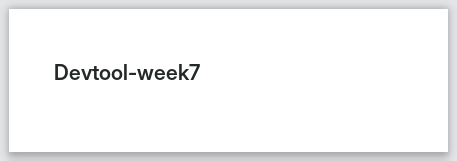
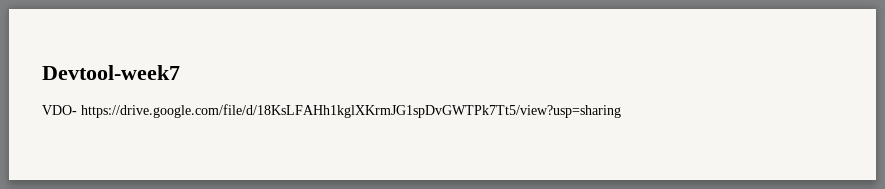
(200, 72) none -> [42,104,621,118] // VDO- https://drive.google.com/file/d/18KsLFAHh1kglXKrmJG1spDvGWTPk7Tt5/view?usp=sharing

